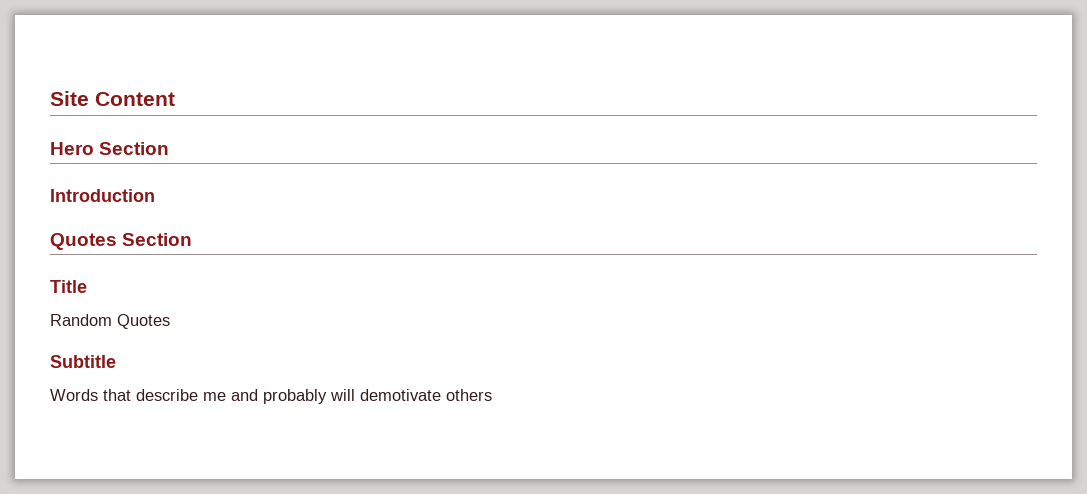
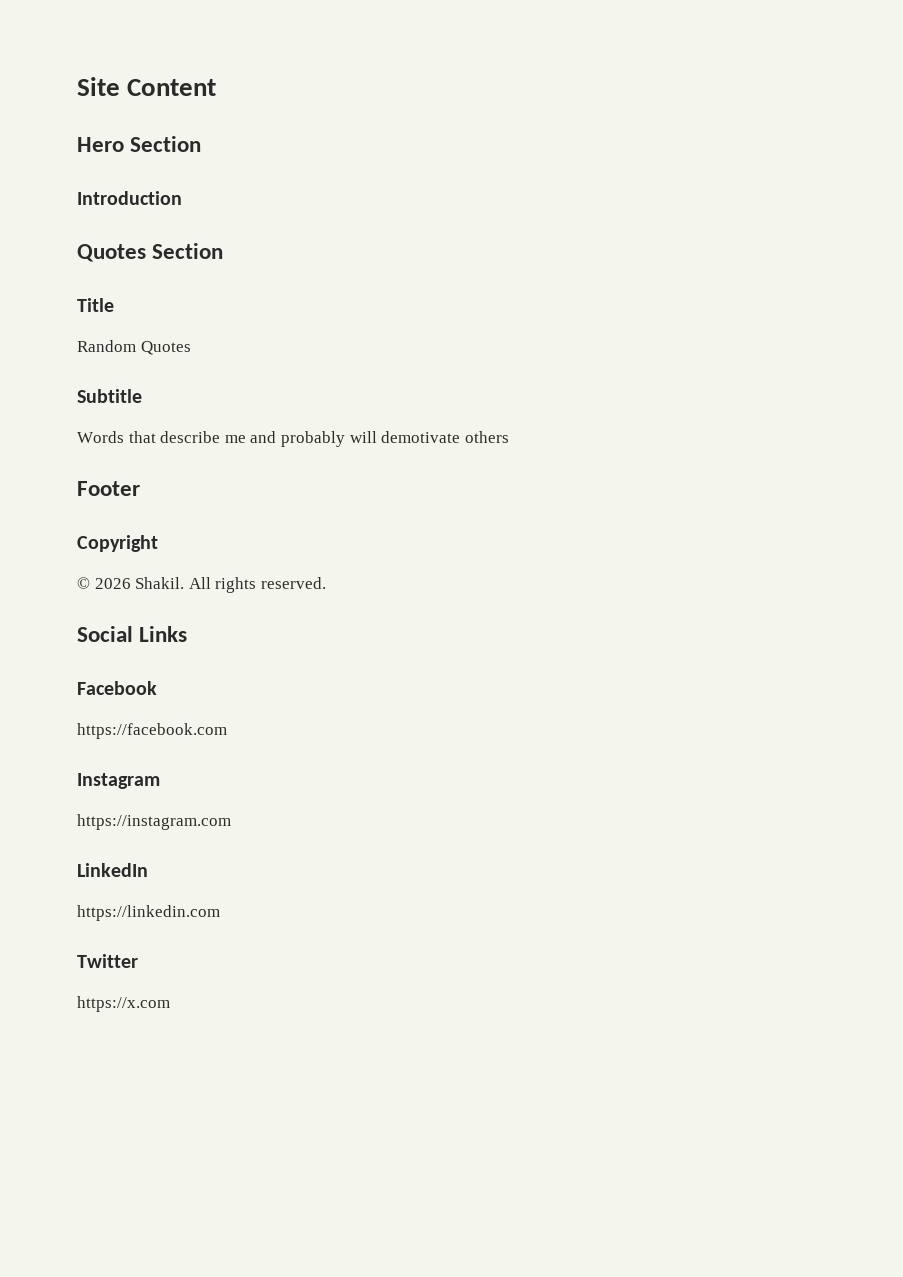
(492, 395) none -> [77,481,140,496] [77,535,158,552] [77,577,326,593] [77,626,188,642] [77,681,157,695] [77,723,227,739] [77,773,160,789] [77,814,231,830] [77,863,148,877] [77,905,220,921] [77,954,138,968] [77,996,170,1012] // Footer // Copyright // © 2026 Shakil. All rights reserved. // Social Links // Facebook // https://facebook.com // Instagram // https://instagram.com // LinkedIn // https://linkedin.com // Twitter // https://x.com

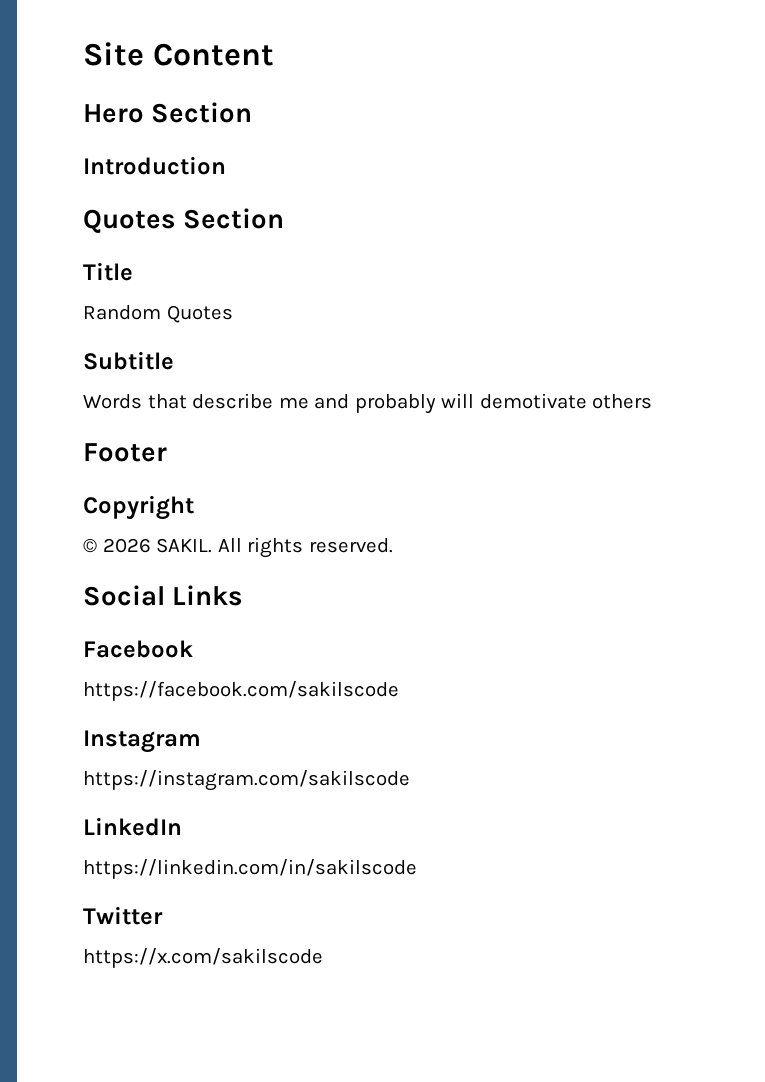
[135,577,185,589] Shakil. -> [156,538,213,553] SAKIL.
[77,723,227,739] https://facebook.com -> [83,681,399,701] https://facebook.com/sakilscode
[77,814,231,830] https://instagram.com -> [83,770,410,791] https://instagram.com/sakilscode
[77,905,220,921] https://linkedin.com -> [83,859,417,879] https://linkedin.com/in/sakilscode
[77,996,170,1012] https://x.com -> [83,948,323,968] https://x.com/sakilscode

